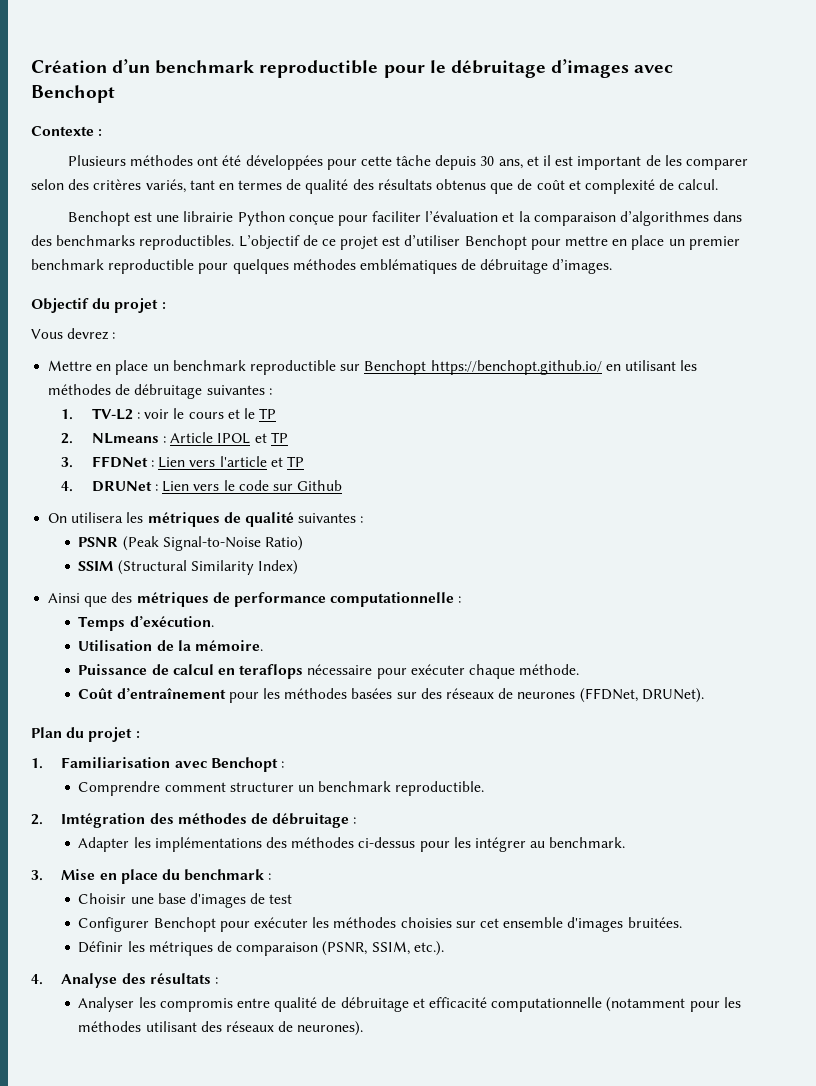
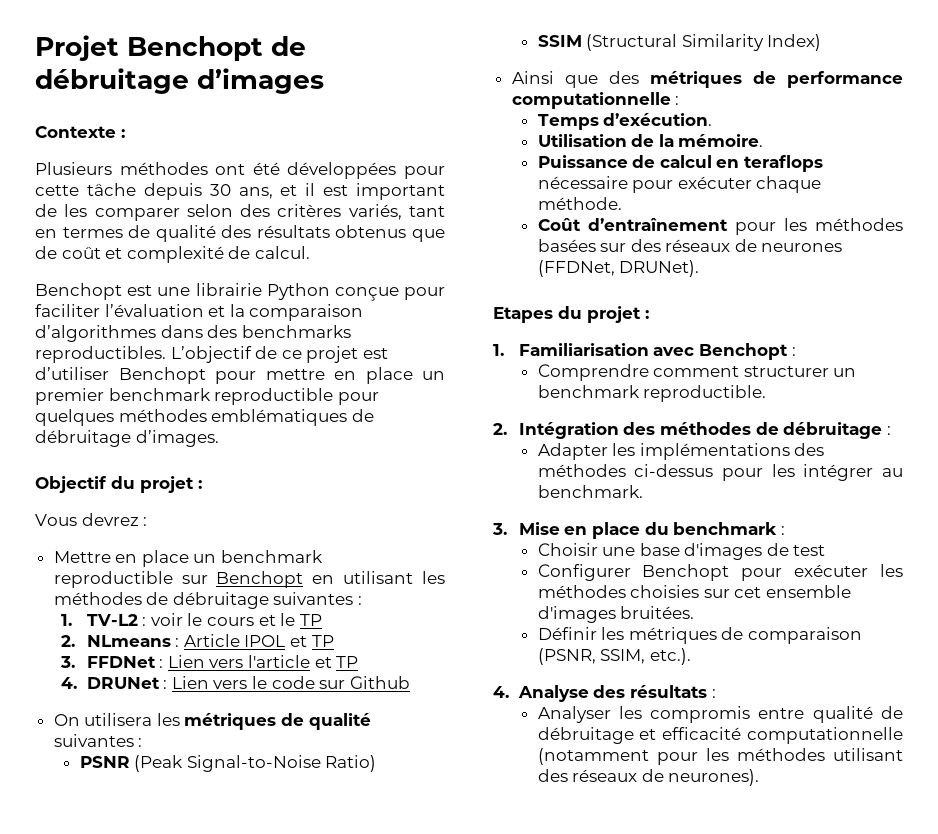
[31,59,446,78] Création d’un benchmark reproductible pour le -> [35,35,306,61] Projet Benchopt de
[634,65,674,73] [31,85,115,103] avec Benchopt -> (324, 81) none
[430,360,602,375] https://benchopt.github.io/ -> (304, 579) none
[31,727,62,738] Plan -> [493,307,553,323] Etapes
[61,813,146,828] Imtégration -> [518,422,619,439] Intégration

